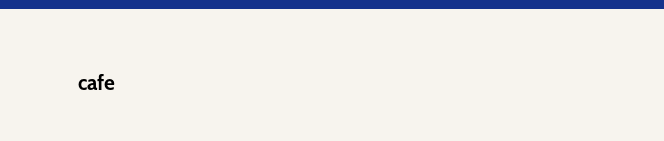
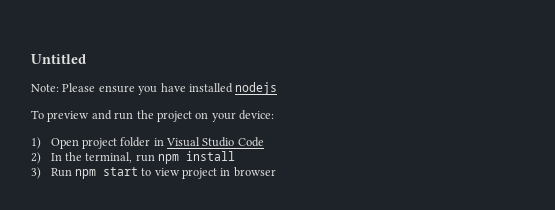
[78,74,115,90] cafe -> [31,54,86,64] [31,82,278,95] [31,110,274,122] [31,137,264,149] [31,151,236,164] [31,167,276,179] Untitled // Note: Please ensure you have installed nodejs // To preview and run the project on your device: // 1) Open project folder in Visual Studio Code // 2) In the terminal, run npm install // 3) Run npm start to view project in browser

